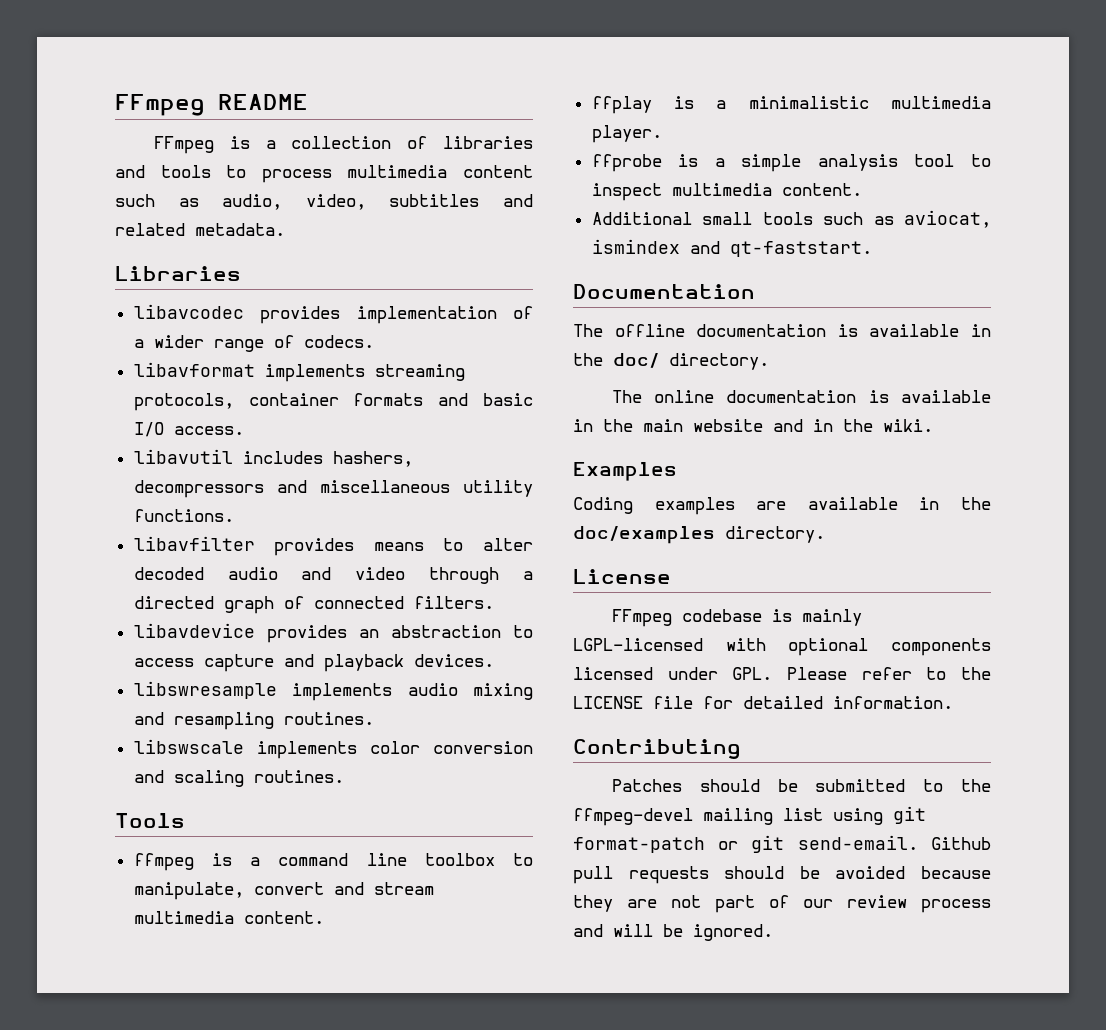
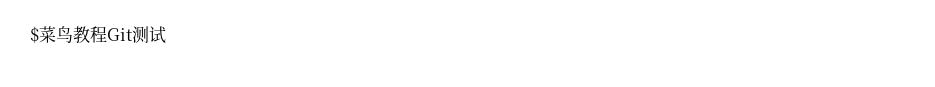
[115,94,308,116] [153,136,533,154] [115,165,533,183] [115,194,533,210] [115,223,285,236] [115,266,241,281] [133,304,533,324] [133,335,374,352] [133,362,465,382] [133,393,533,411] [133,422,244,437] [133,449,413,467] [133,480,533,498] [133,509,234,522] [133,536,533,556] [133,567,533,584] [133,596,494,614] [133,623,533,643] [133,654,494,672] [133,681,533,701] [133,712,374,730] [133,739,533,759] [133,770,344,787] [115,813,185,828] [133,853,533,871] [133,882,434,900] [133,911,324,924] [591,96,991,114] [591,125,662,143] [591,154,991,172] [591,183,862,201] [591,210,991,228] [591,239,872,257] [573,284,755,299] [573,324,991,337] [573,353,769,370] [611,390,991,403] [573,419,933,432] [573,462,677,481] [573,497,991,515] [573,526,825,544] [573,569,671,584] [611,609,862,627] [573,638,991,656] [573,667,991,680] [573,696,953,709] [573,739,741,759] [611,779,991,792] [573,806,926,826] [573,835,991,853] [573,866,991,884] [573,895,991,913] [573,924,773,941] FFmpeg README // FFmpeg is a collection of libraries and tools to process multimedia content such as audio, video, subtitles and related metadata. // Libraries // libavcodec provides implementation of a wider range of codecs. // libavformat implements streaming protocols, container formats and basic I/O access. // libavutil includes hashers, decompressors and miscellaneous utility functions. // libavfilter provides means to alter decoded audio and video through a directed graph of connected filters. // libavdevice provides an abstraction to access capture and playback devices. // libswresample implements audio mixing and resampling routines. // libswscale implements color conversion and scaling routines. // Tools // ffmpeg is a command line toolbox to manipulate, convert and stream multimedia content. // ffplay is a minimalistic multimedia player. // ffprobe is a simple analysis tool to inspect multimedia content. // Additional small tools such as aviocat, ismindex and qt-faststart. // Documentation // The offline documentation is available in the doc/ directory. // The online documentation is available in the main website and in the wiki. // Examples // Coding examples are available in the doc/examples directory. // License // FFmpeg codebase is mainly LGPL-licensed with optional components licensed under GPL. Please refer to the LICENSE file for detailed information. // Contributing // Patches should be submitted to the ffmpeg-devel mailing list using git format-patch or git send-email. Github pull requests should be avoided because they are not part of our review process and will be ignored. -> [30,26,166,44] $菜鸟教程Git测试

